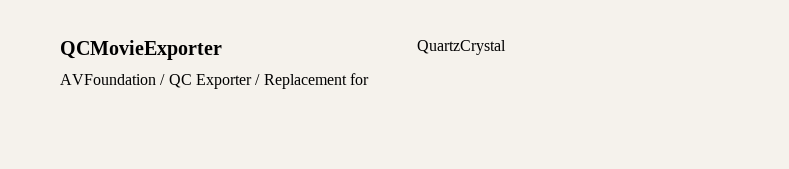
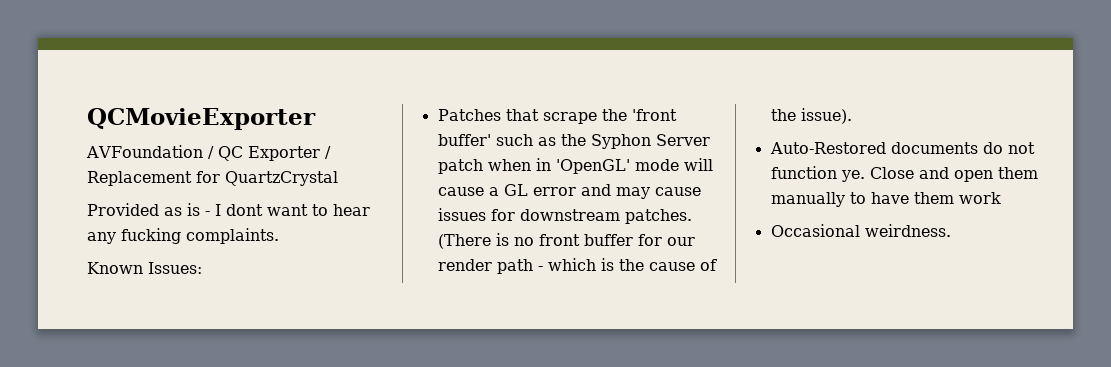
(506, 47) none -> [87,203,370,216] [87,228,279,244] [87,262,202,274] [437,109,677,124] [437,134,710,149] [437,158,713,174] [437,184,701,199] [437,208,692,224] [437,233,695,249] [437,258,717,274] [770,108,852,124] [769,142,1035,154] [770,166,1038,182] [770,192,1001,207] [770,224,951,237] // Provided as is - I dont want to hear any fucking complaints. // Known Issues: // Patches that scrape the 'front buffer' such as the Syphon Server patch when in 'OpenGL' mode will cause a GL error and may cause issues for downstream patches. (There is no front buffer for our render path - which is the cause of the issue). // Auto-Restored documents do not function ye. Close and open them manually to have them work // Occasional weirdness.

